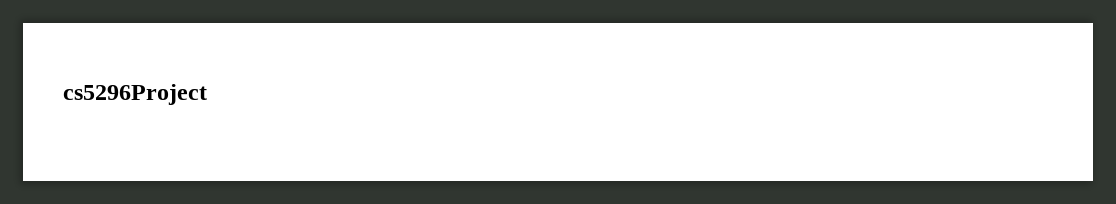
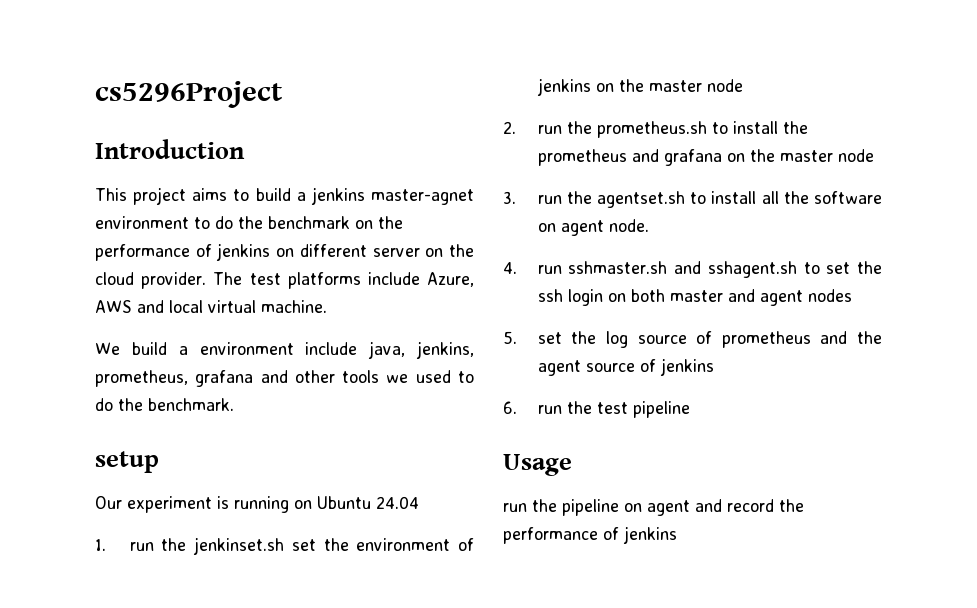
(207, 94) none -> [95,139,245,159] [95,187,474,205] [95,216,403,229] [95,243,475,261] [95,272,474,289] [95,300,327,313] [95,341,474,359] [95,370,474,387] [95,398,234,411] [95,451,159,473] [95,496,419,513] [95,537,474,555] [536,78,743,96] [503,121,808,138] [537,149,874,166] [503,191,882,208] [537,219,649,236] [503,261,882,278] [537,289,852,306] [503,331,882,348] [537,358,714,376] [503,401,690,418] [503,454,572,476] [503,499,804,516] [503,526,677,544] // Introduction // This project aims to build a jenkins master-agnet environment to do the benchmark on the performance of jenkins on different server on the cloud provider. The test platforms include Azure, AWS and local virtual machine. // We build a environment include java, jenkins, prometheus, grafana and other tools we used to do the benchmark. // setup // Our experiment is running on Ubuntu 24.04 // 1. run the jenkinset.sh set the environment of jenkins on the master node // 2. run the prometheus.sh to install the prometheus and grafana on the master node // 3. run the agentset.sh to install all the software on agent node. // 4. run sshmaster.sh and sshagent.sh to set the ssh login on both master and agent nodes // 5. set the log source of prometheus and the agent source of jenkins // 6. run the test pipeline // Usage // run the pipeline on agent and record the performance of jenkins

